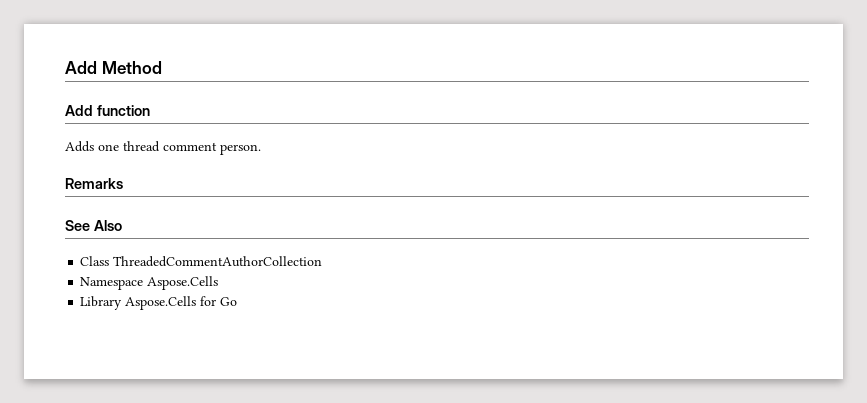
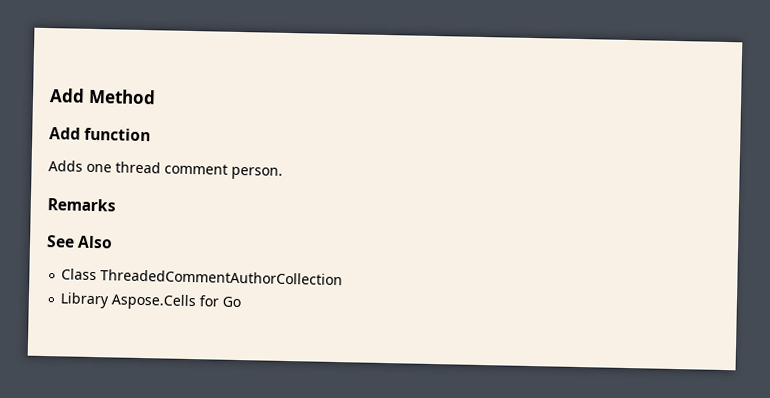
[80,276,219,290] // Namespace Aspose.Cells -> (344, 277) none

